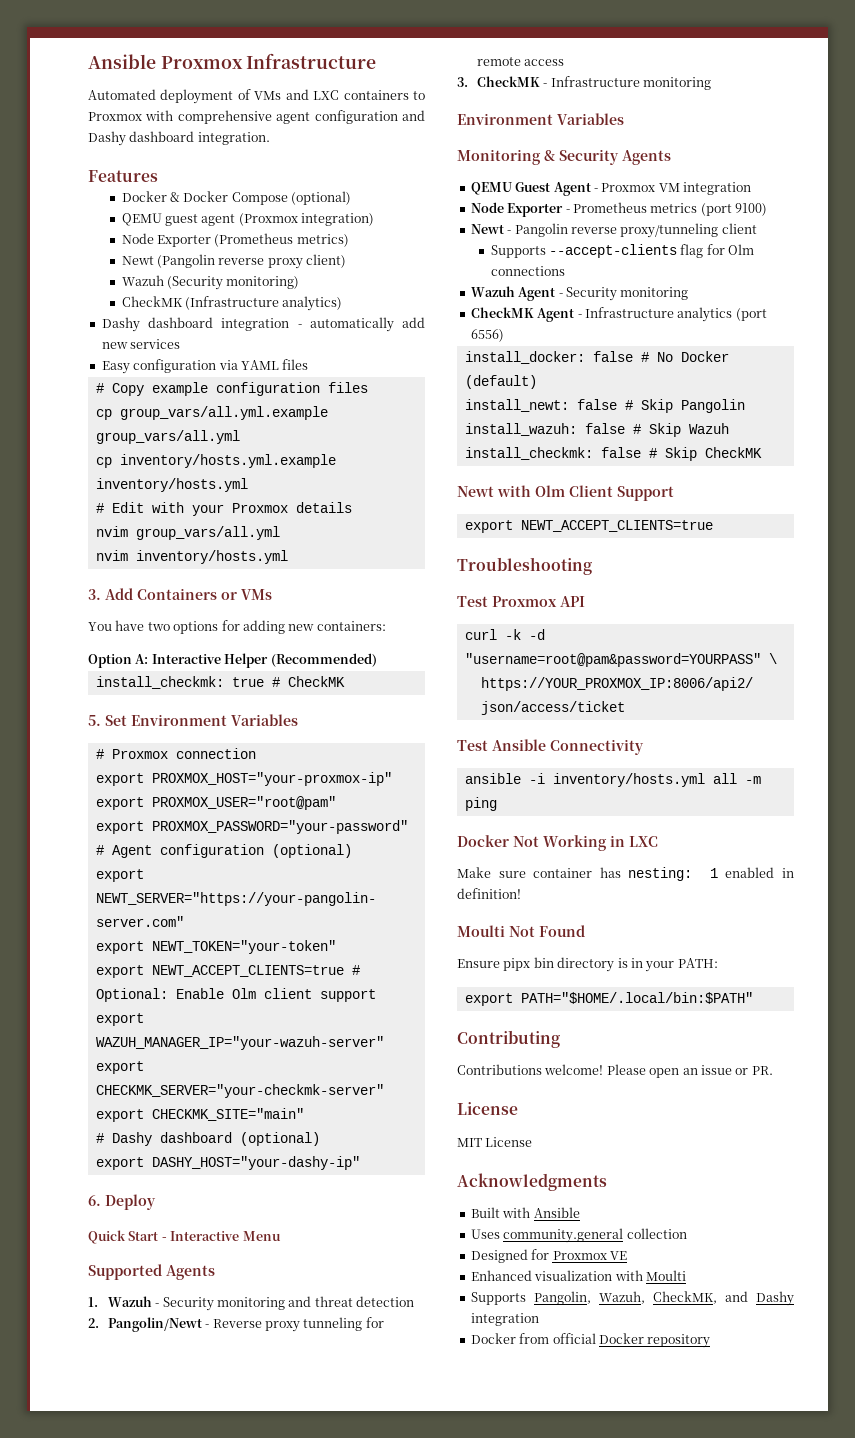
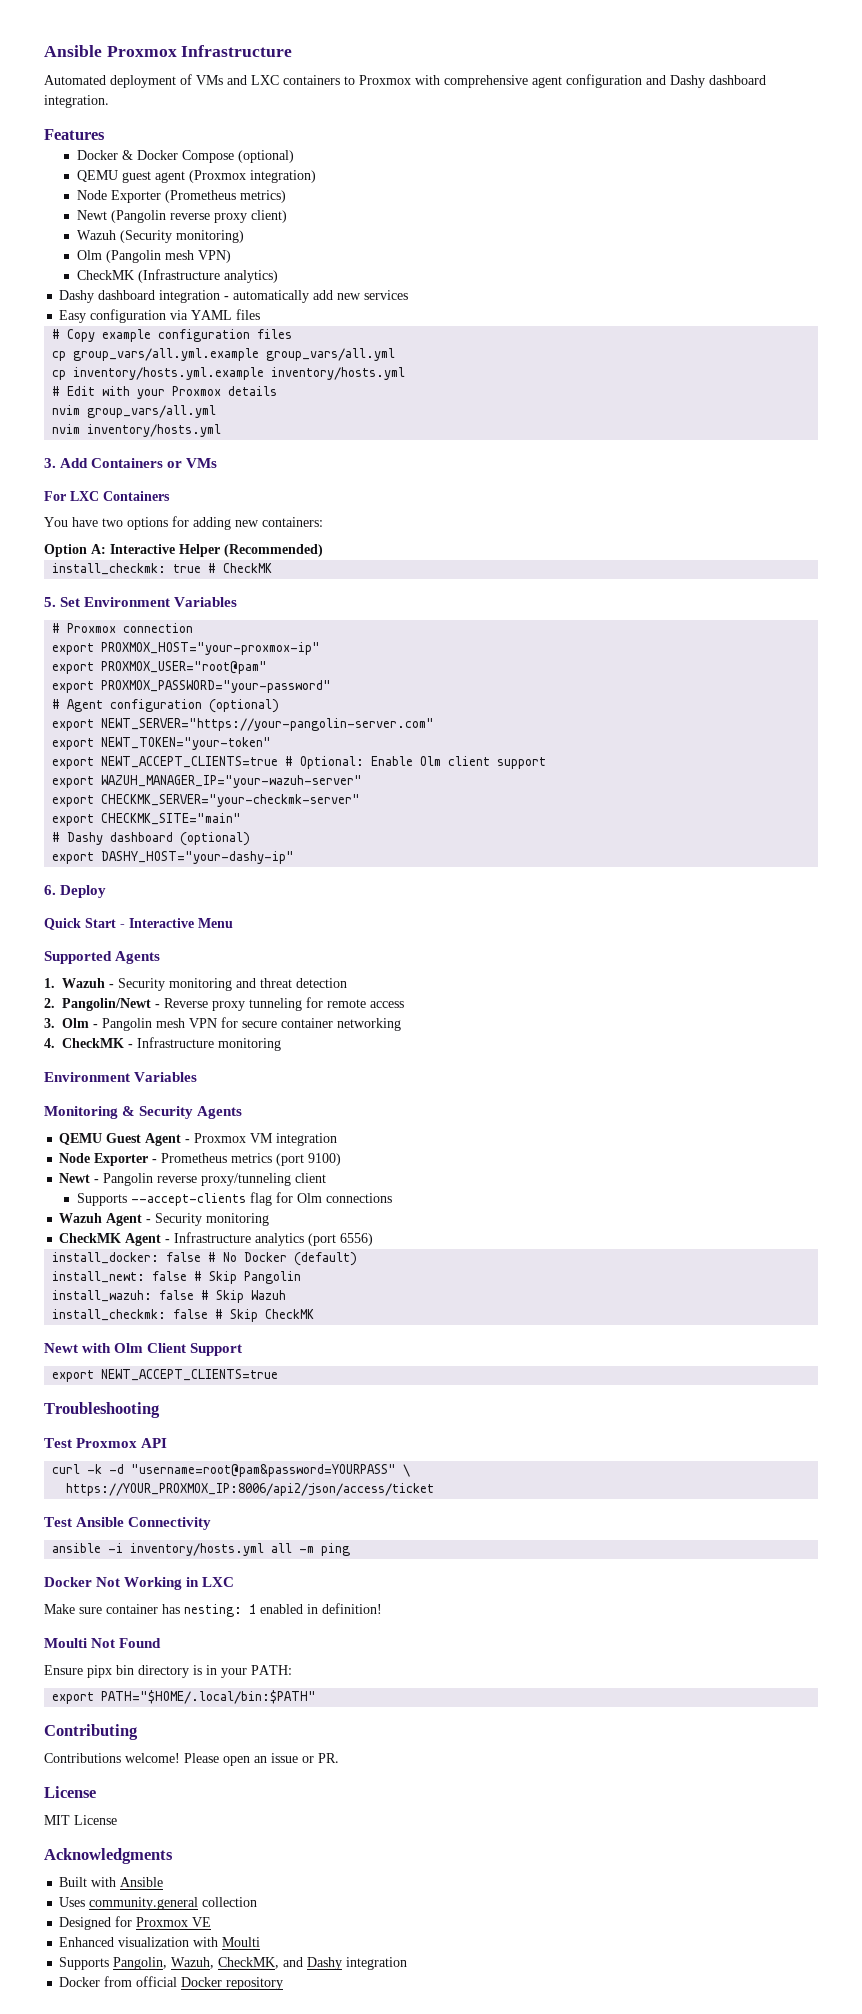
(300, 282) none -> [76,250,231,263] // Olm (Pangolin mesh VPN)
(272, 594) none -> [44,491,170,501] // For LXC Containers
(468, 82) none -> [62,1017,401,1031] [44,1038,55,1048] Olm - Pangolin mesh VPN for secure container networking // 4.

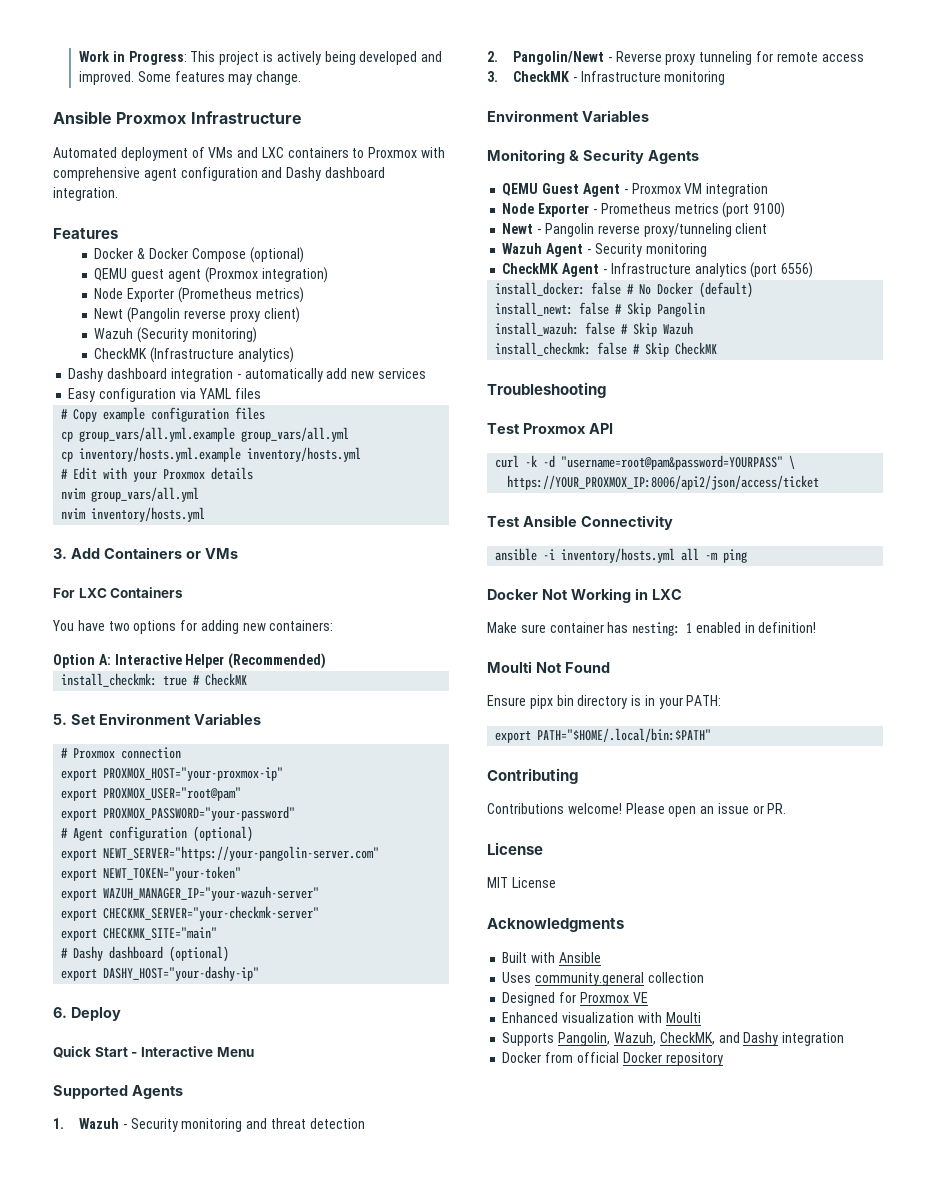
(44, 51) none -> [79,51,443,65] [79,71,302,85] Work in Progress: This project is actively being developed and improved. Some features may change. //
[76,250,231,263] // Olm (Pangolin mesh VPN) -> (258, 335) none
[52,756,547,769] // export NEWT_ACCEPT_CLIENTS=true # Optional: Enable Olm client support -> (242, 873) none
[62,1017,401,1031] [44,1038,55,1048] Olm - Pangolin mesh VPN for secure container networking // 4. -> (498, 76) none
[76,1192,392,1206] // Supports --accept-clients flag for Olm connections -> (768, 228) none
[44,1343,243,1356] [52,1369,279,1382] // Newt with Olm Client Support // export NEWT_ACCEPT_CLIENTS=true -> (718, 348) none

